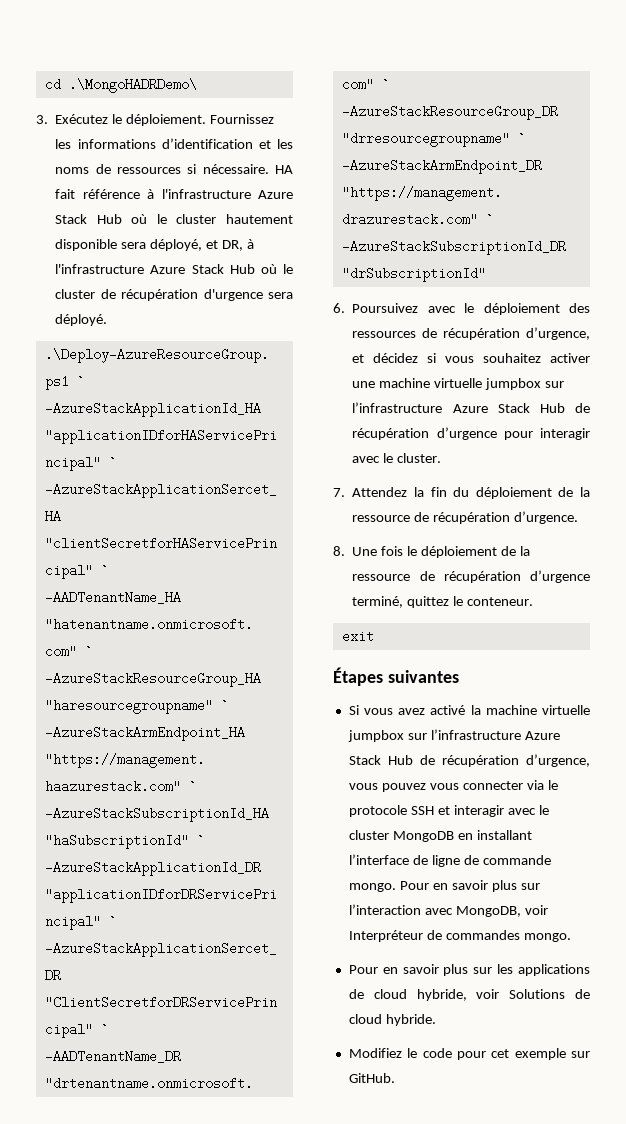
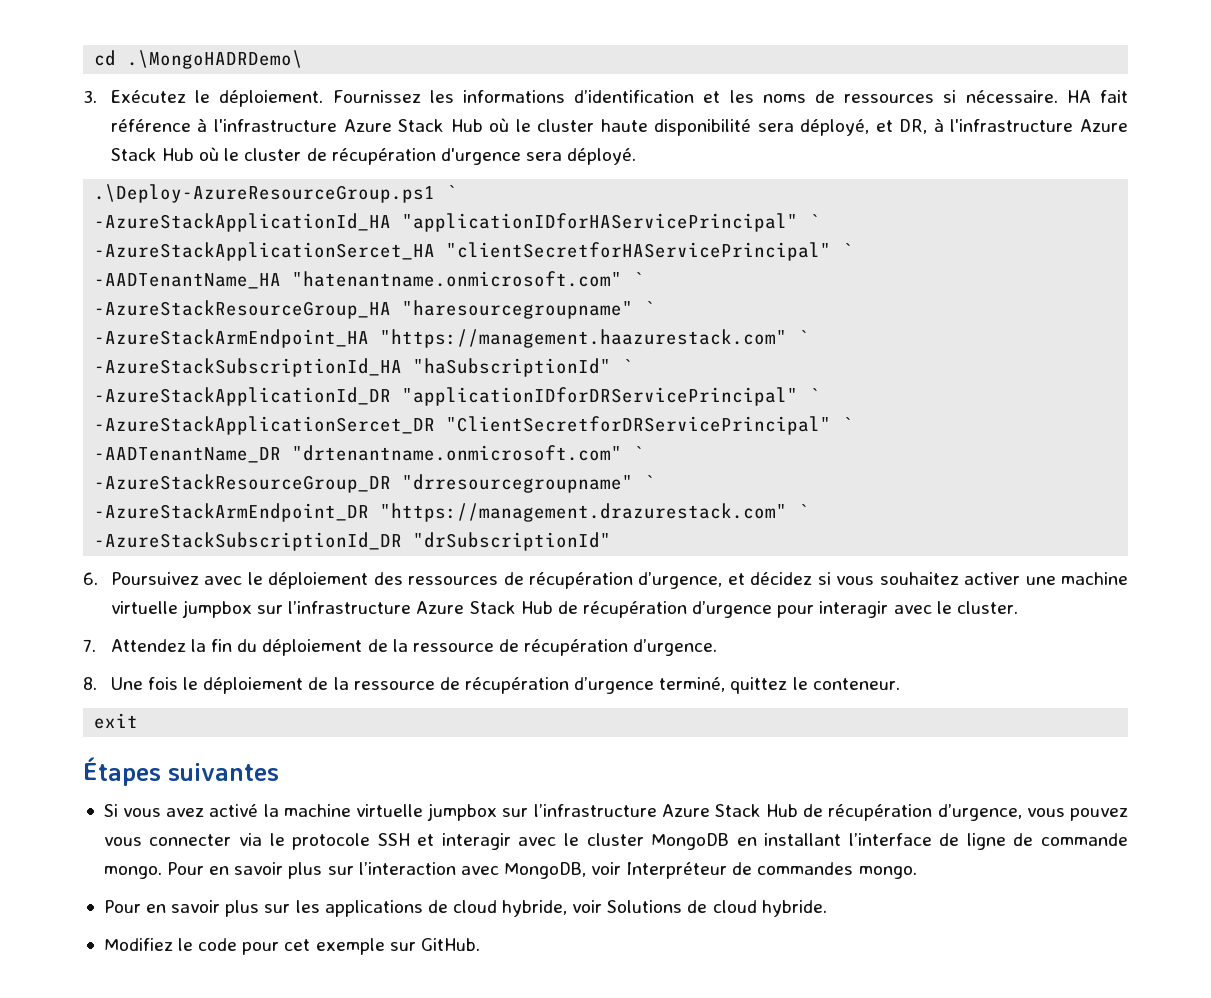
[226,214,293,224] [55,239,118,251] hautement disponible -> [600,119,752,136] haute disponibilité

